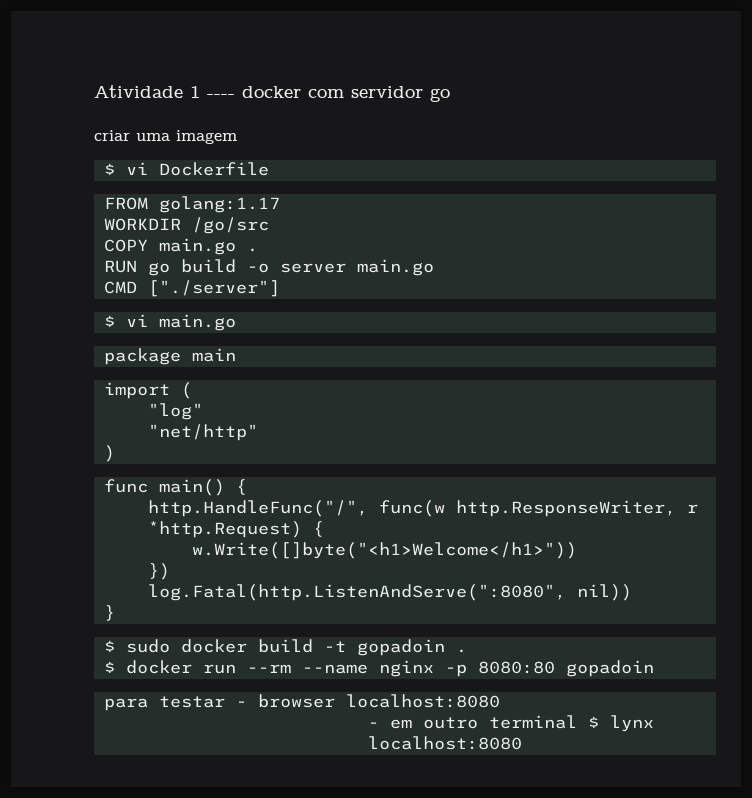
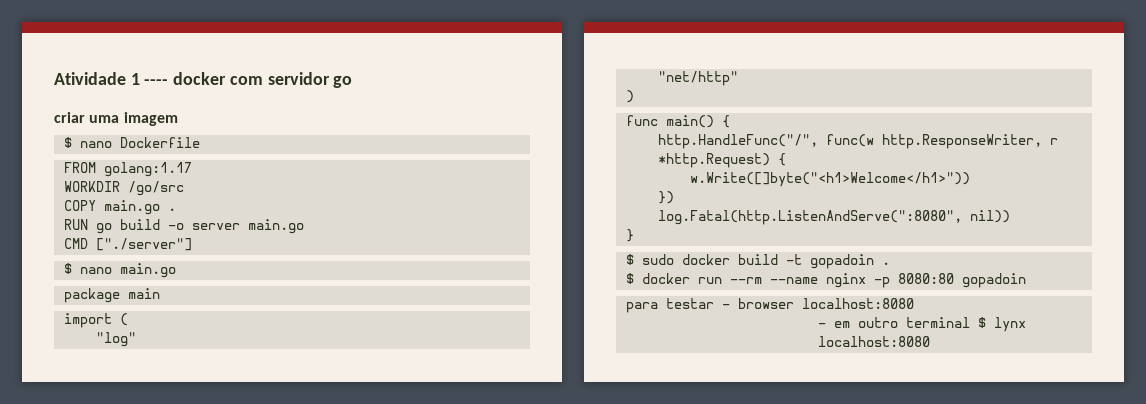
[125,162,148,175] vi -> [79,141,112,148] nano
[125,314,148,327] vi -> [79,267,112,274] nano

